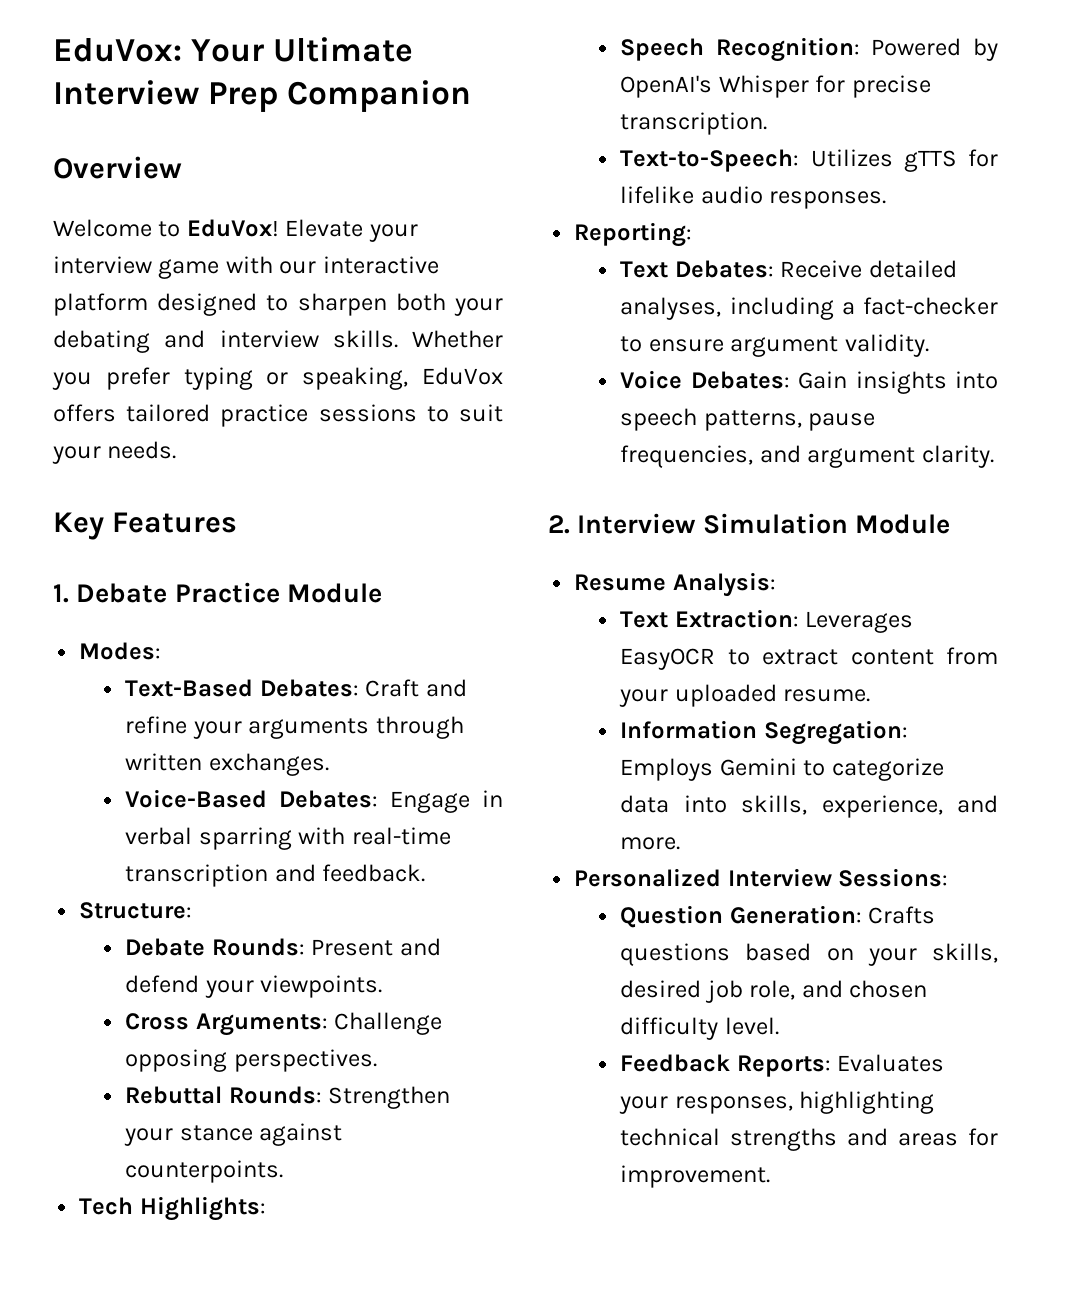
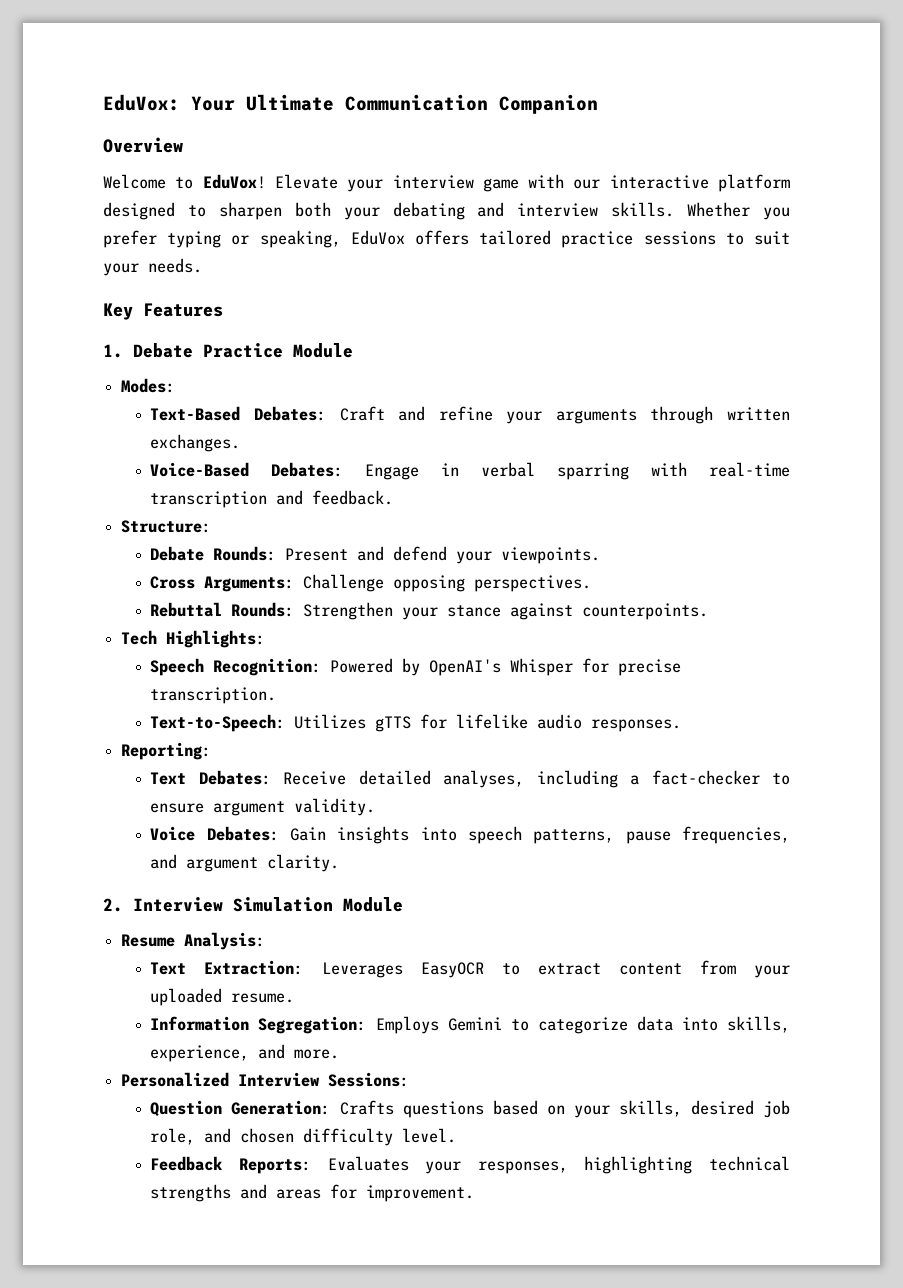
[53,80,279,112] Interview Prep -> [345,94,488,111] Communication

